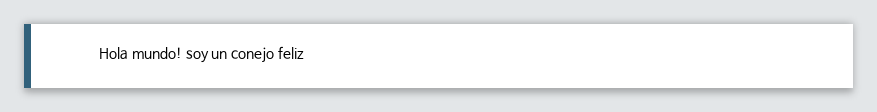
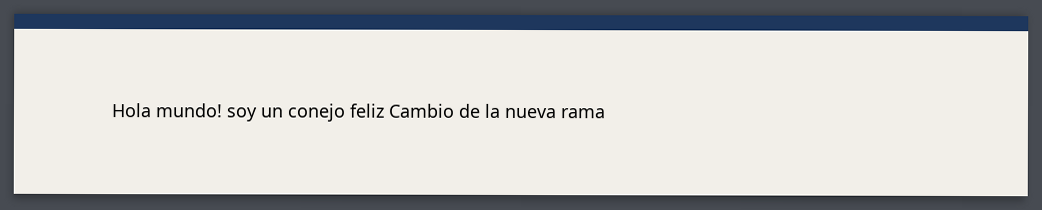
(304, 52) none -> [388,103,605,119] Cambio de la nueva rama

